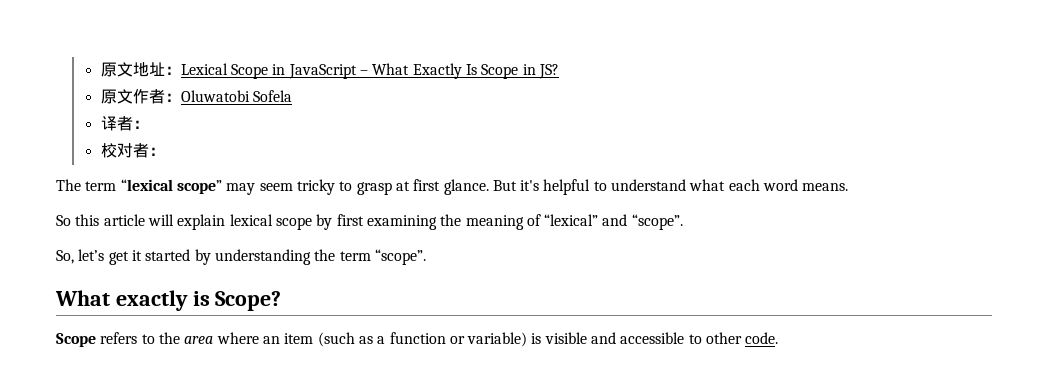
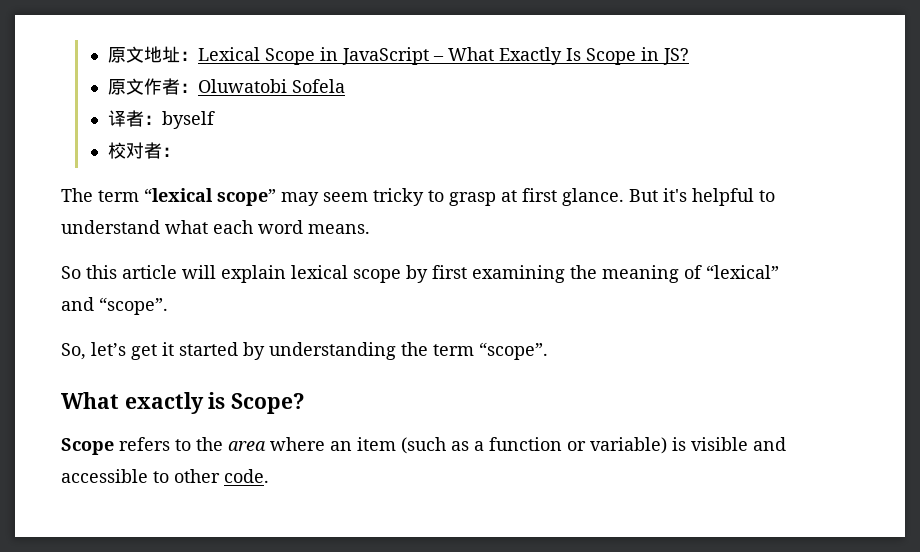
(149, 124) none -> [161,111,215,129] byself

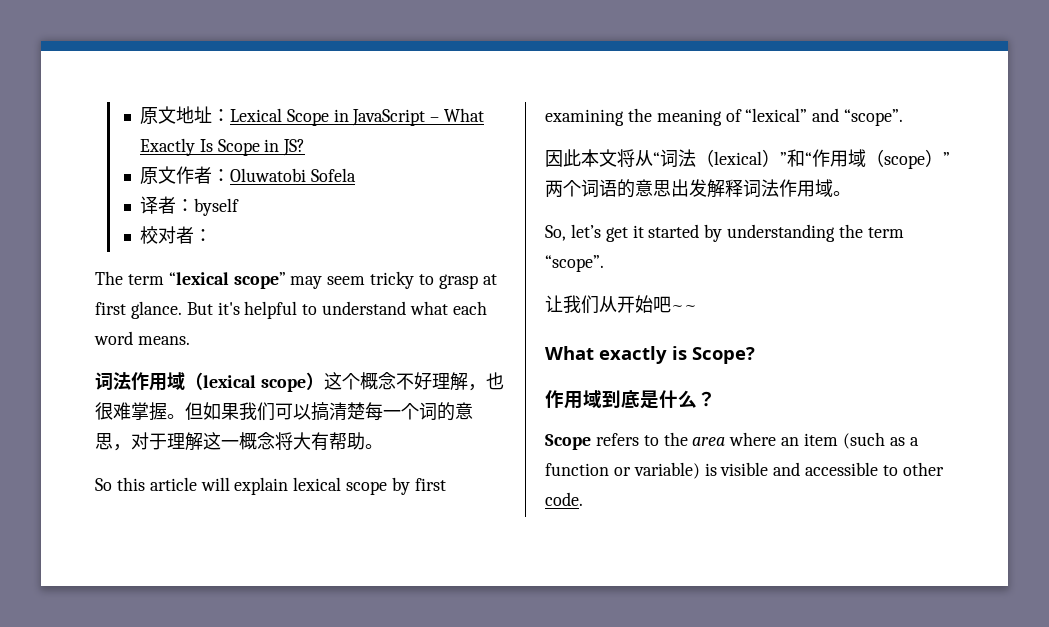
(370, 229) none -> [95,372,504,392] [95,402,473,421] [95,432,383,451] // 词法作用域（lexical scope）这个概念不好理解，也很难掌握。但如果我们可以搞清楚每一个词的意思，对于理解这一概念将大有帮助。
(168, 306) none -> [545,149,950,169] [545,179,851,198] // 因此本文将从“词法（lexical）”和“作用域（scope）”两个词语的意思出发解释词法作用域。
(548, 351) none -> [545,295,697,314] // 让我们从开始吧~~
(306, 403) none -> [545,390,716,409] // 作用域到底是什么？

